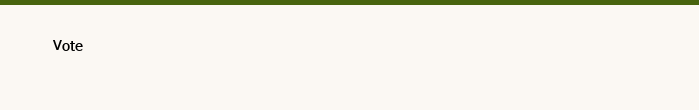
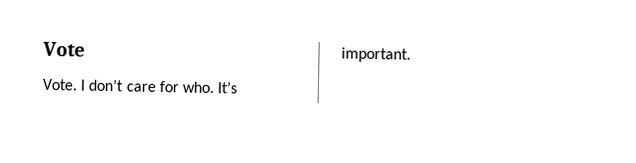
(83, 45) none -> [42,78,238,94] [341,47,411,63] // Vote. I don’t care for who. It’s important.

